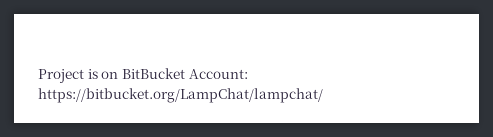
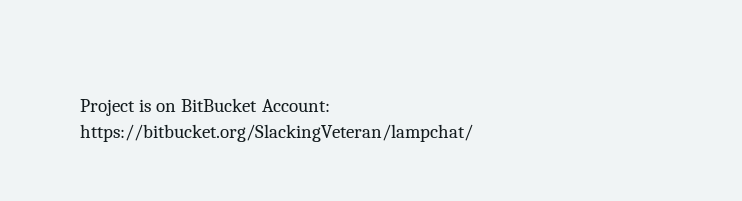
[38,88,323,103] https://bitbucket.org/LampChat/lampchat/ -> [80,124,473,142] https://bitbucket.org/SlackingVeteran/lampchat/

